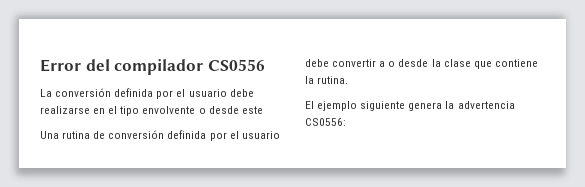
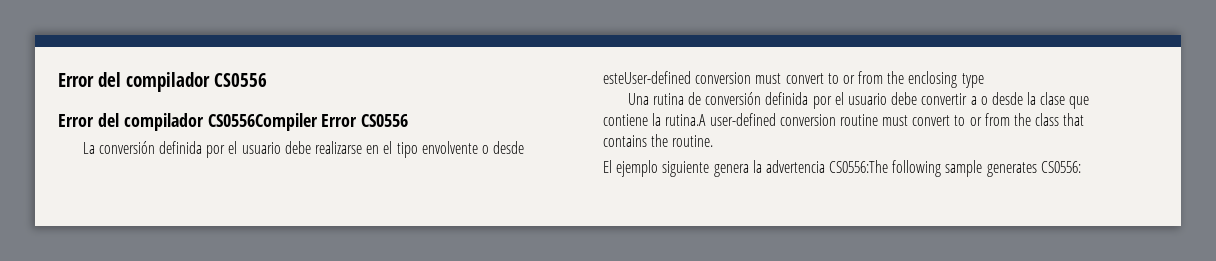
(265, 65) none -> [58,113,409,131] // Error del compilador CS0556Compiler Error CS0556
[241,106,263,114] este -> [603,71,984,88] esteUser-defined conversion must convert to or from the enclosing type
[317,76,349,84] rutina. -> [665,113,1085,126] [603,134,714,147] rutina.A user-defined conversion routine must convert to or from the class that contains the routine.
(515, 105) none -> [829,160,1037,177] CS0556:The following sample generates

